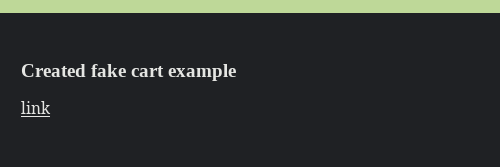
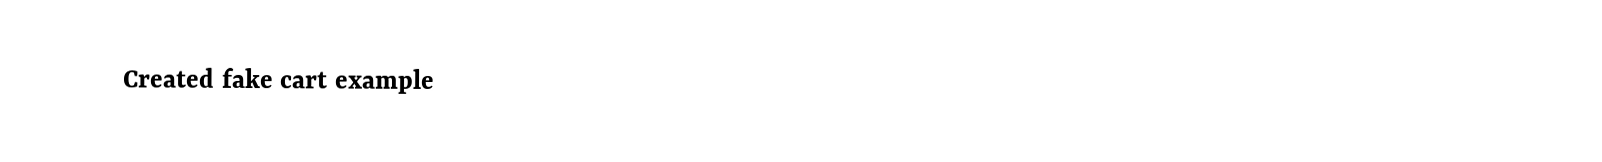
[21,101,51,114] // link -> (436, 81) none

